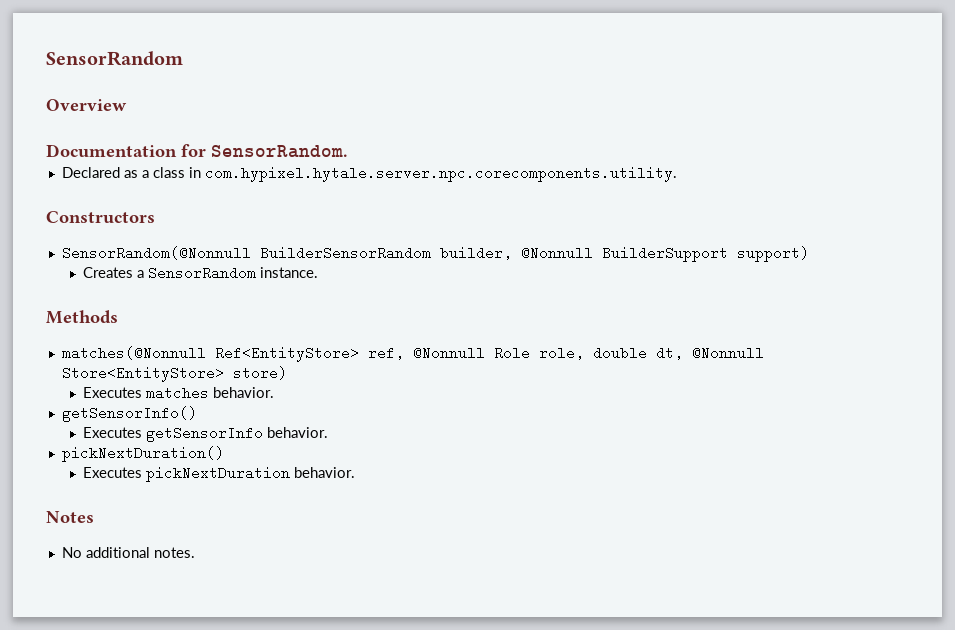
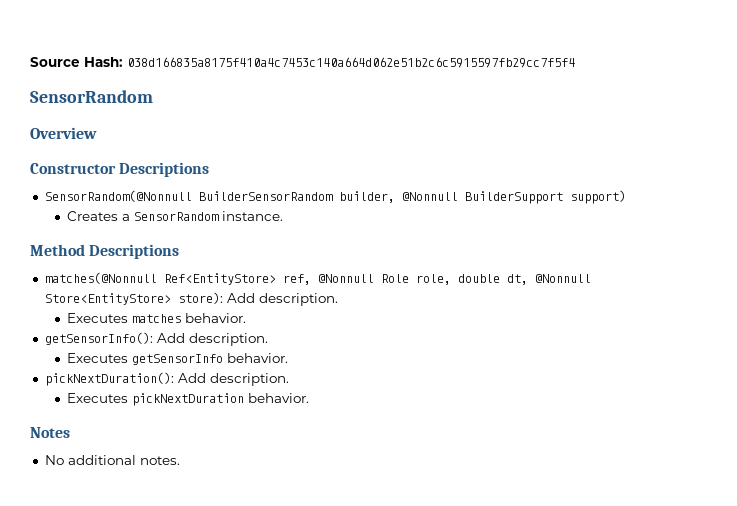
(46, 58) none -> [30,57,575,68] Source Hash: 038d166835a8175f410a4c7453c140a664d062e51b2c6c5915597fb29cc7f5f4 //
[46,144,348,158] [61,166,677,182] [46,211,155,224] Documentation for SensorRandom. // Declared as a class in com.hypixel.hytale.server.npc.corecomponents.utility. // Constructors -> [30,162,210,177] Constructor Descriptions
[46,310,118,324] Methods -> [30,244,180,259] Method Descriptions
[232,366,287,380] store) -> [177,292,338,306] store): Add description.
[61,406,197,422] getSensorInfo() -> [44,332,268,346] getSensorInfo(): Add description.
[61,446,224,462] pickNextDuration() -> [44,372,289,386] pickNextDuration(): Add description.

